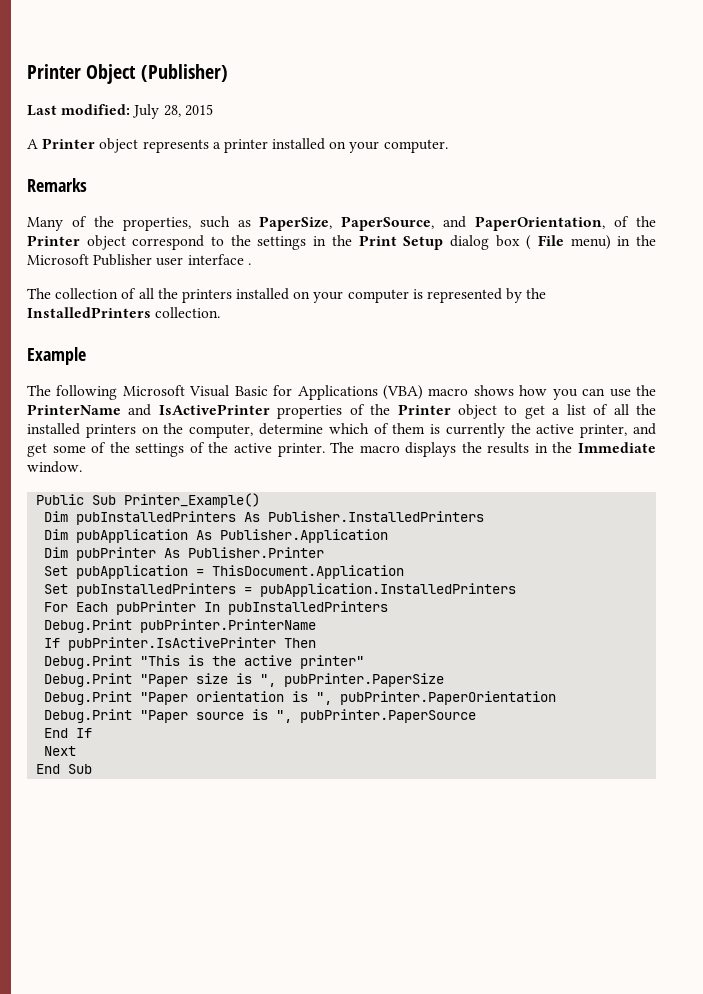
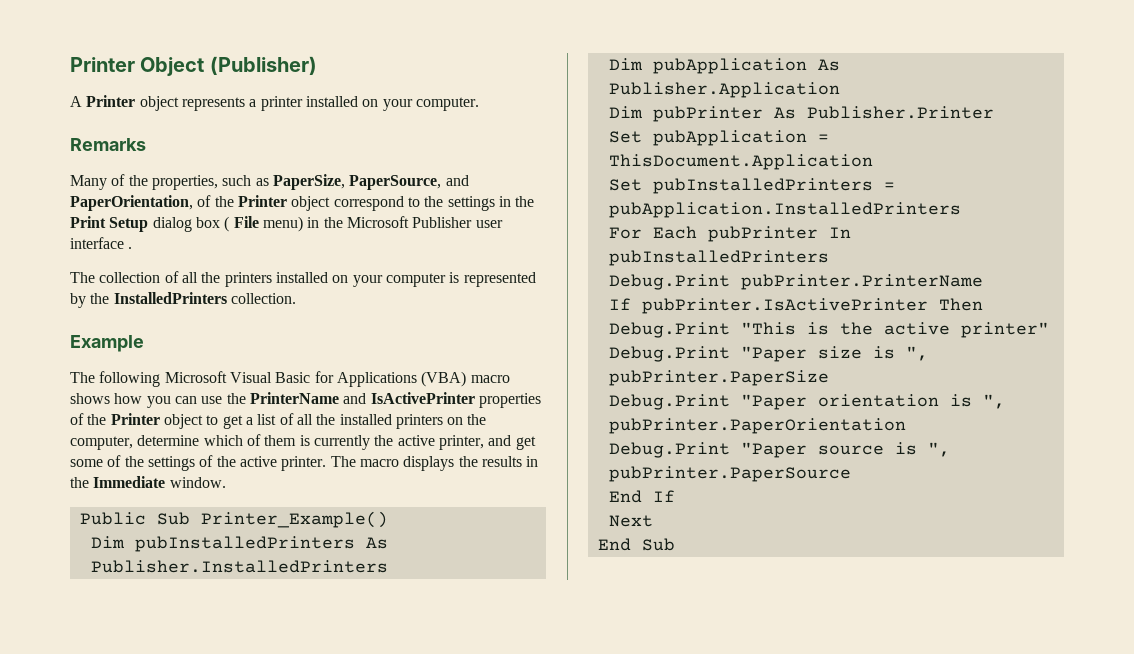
[27,104,213,119] // Last modified: July 28, 2015 -> (317, 65) none

